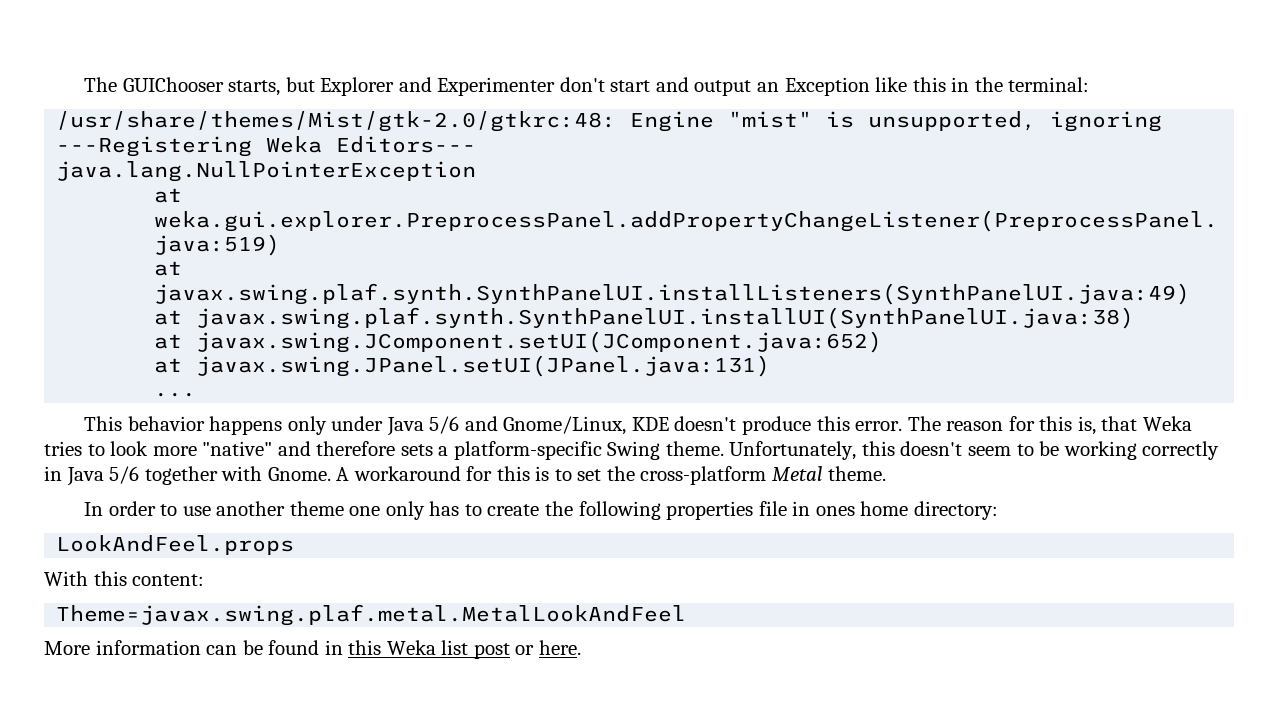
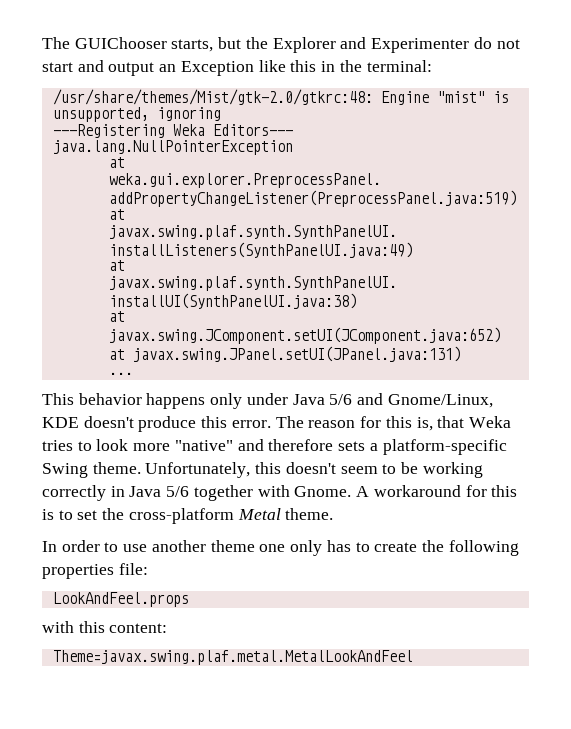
(315, 84) none -> [245,37,268,49] the
[559,77,605,92] don't -> [473,37,520,49] do not
[758,501,998,520] file in ones home directory: -> [118,563,148,575] file:
[44,571,88,586] With -> [42,621,74,633] with
[44,640,581,659] // More information can be found in this Weka list post or here. -> (413, 657) none

